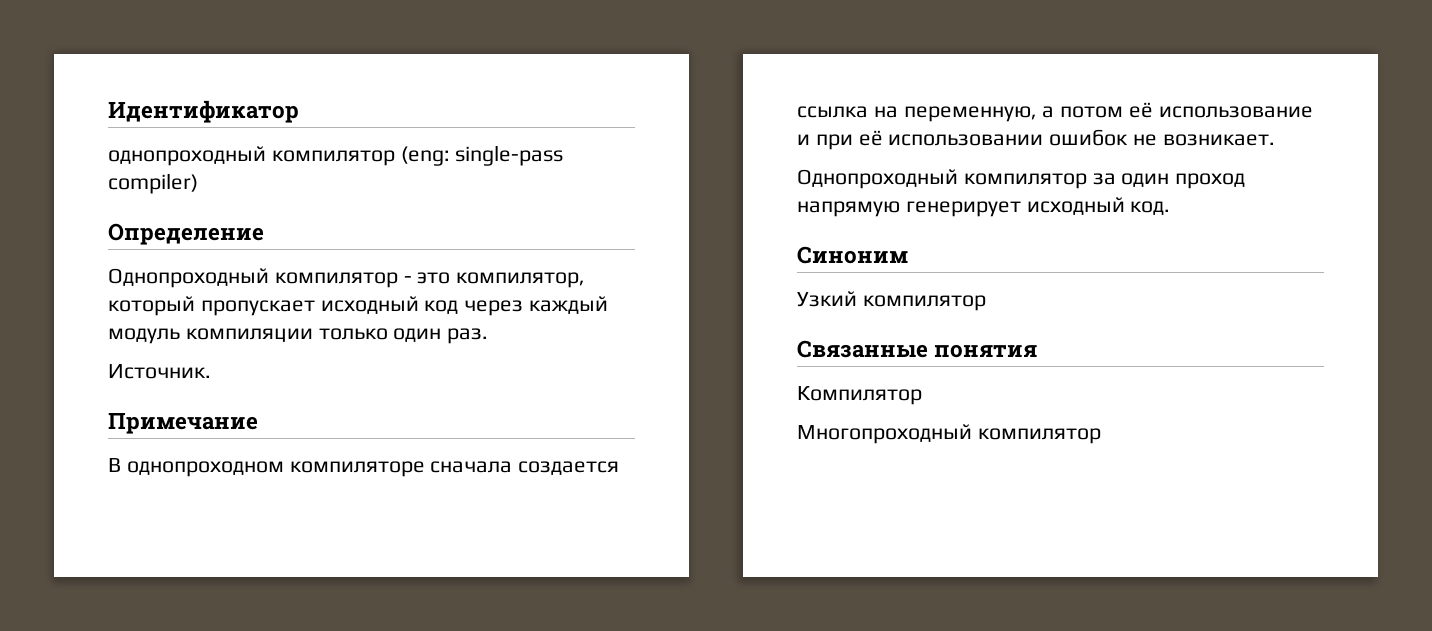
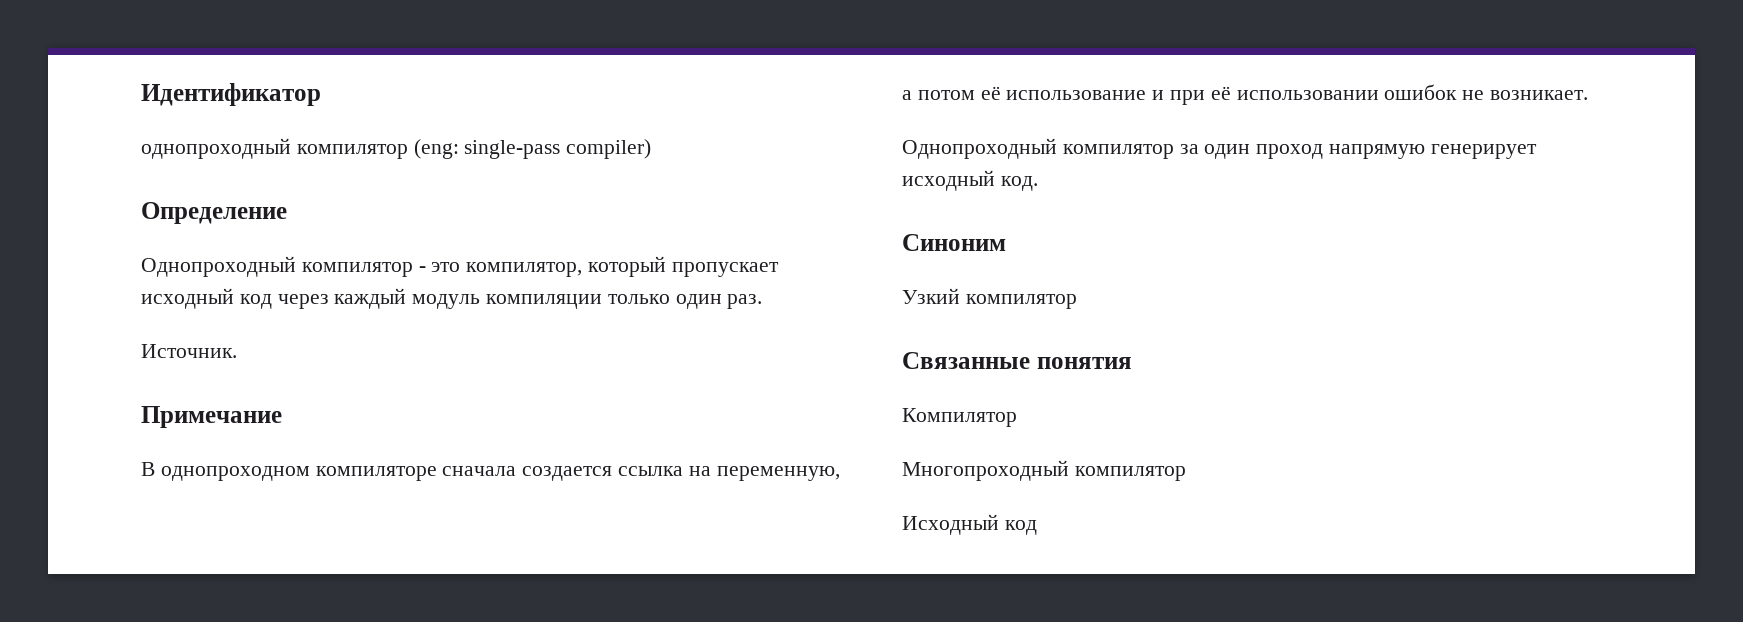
(1101, 436) none -> [902,514,1037,535] // Исходный код

